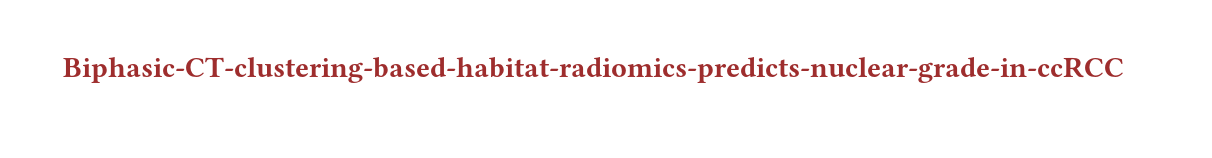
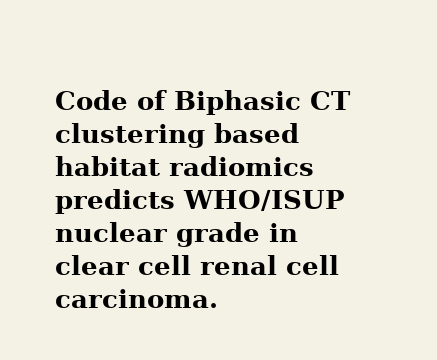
[63,57,1124,83] Biphasic-CT-clustering-based-habitat-radiomics-predicts-nuclear-grade-in-ccRCC -> [55,90,351,115] [55,123,299,148] [55,156,314,176] [55,189,345,214] [55,222,298,247] [55,255,339,275] [55,289,218,308] Code of Biphasic CT clustering based habitat radiomics predicts WHO/ISUP nuclear grade in clear cell renal cell carcinoma.

